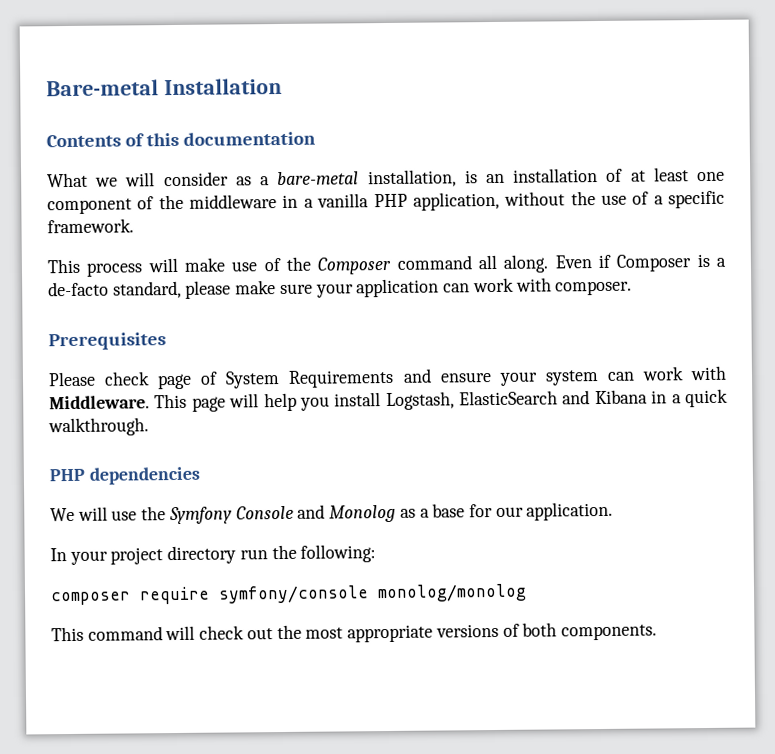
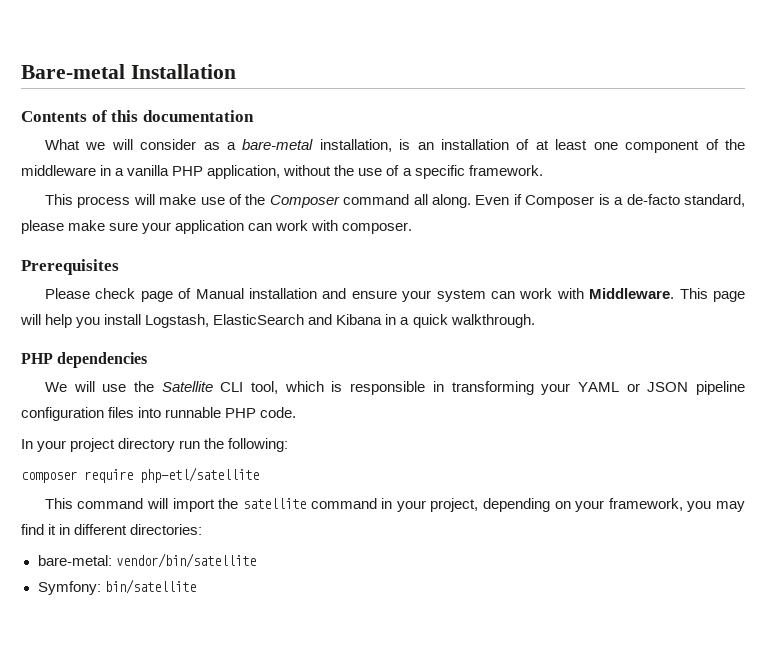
[225,369,395,389] System Requirements -> [195,288,317,299] Manual installation
[168,501,614,525] Symfony Console and Monolog as a base for our application. -> [161,381,745,395] [21,407,297,421] Satellite CLI tool, which is responsible in transforming your YAML or JSON pipeline configuration files into runnable PHP code.
[218,583,527,604] symfony/console monolog/monolog -> [140,467,259,483] php-etl/satellite
[199,622,657,643] check out the most appropriate versions of both components. -> [172,498,745,512] [21,524,203,535] [37,553,256,568] [37,579,196,595] import the satellite command in your project, depending on your framework, you may find it in different directories: // bare-metal: vendor/bin/satellite // Symfony: bin/satellite

